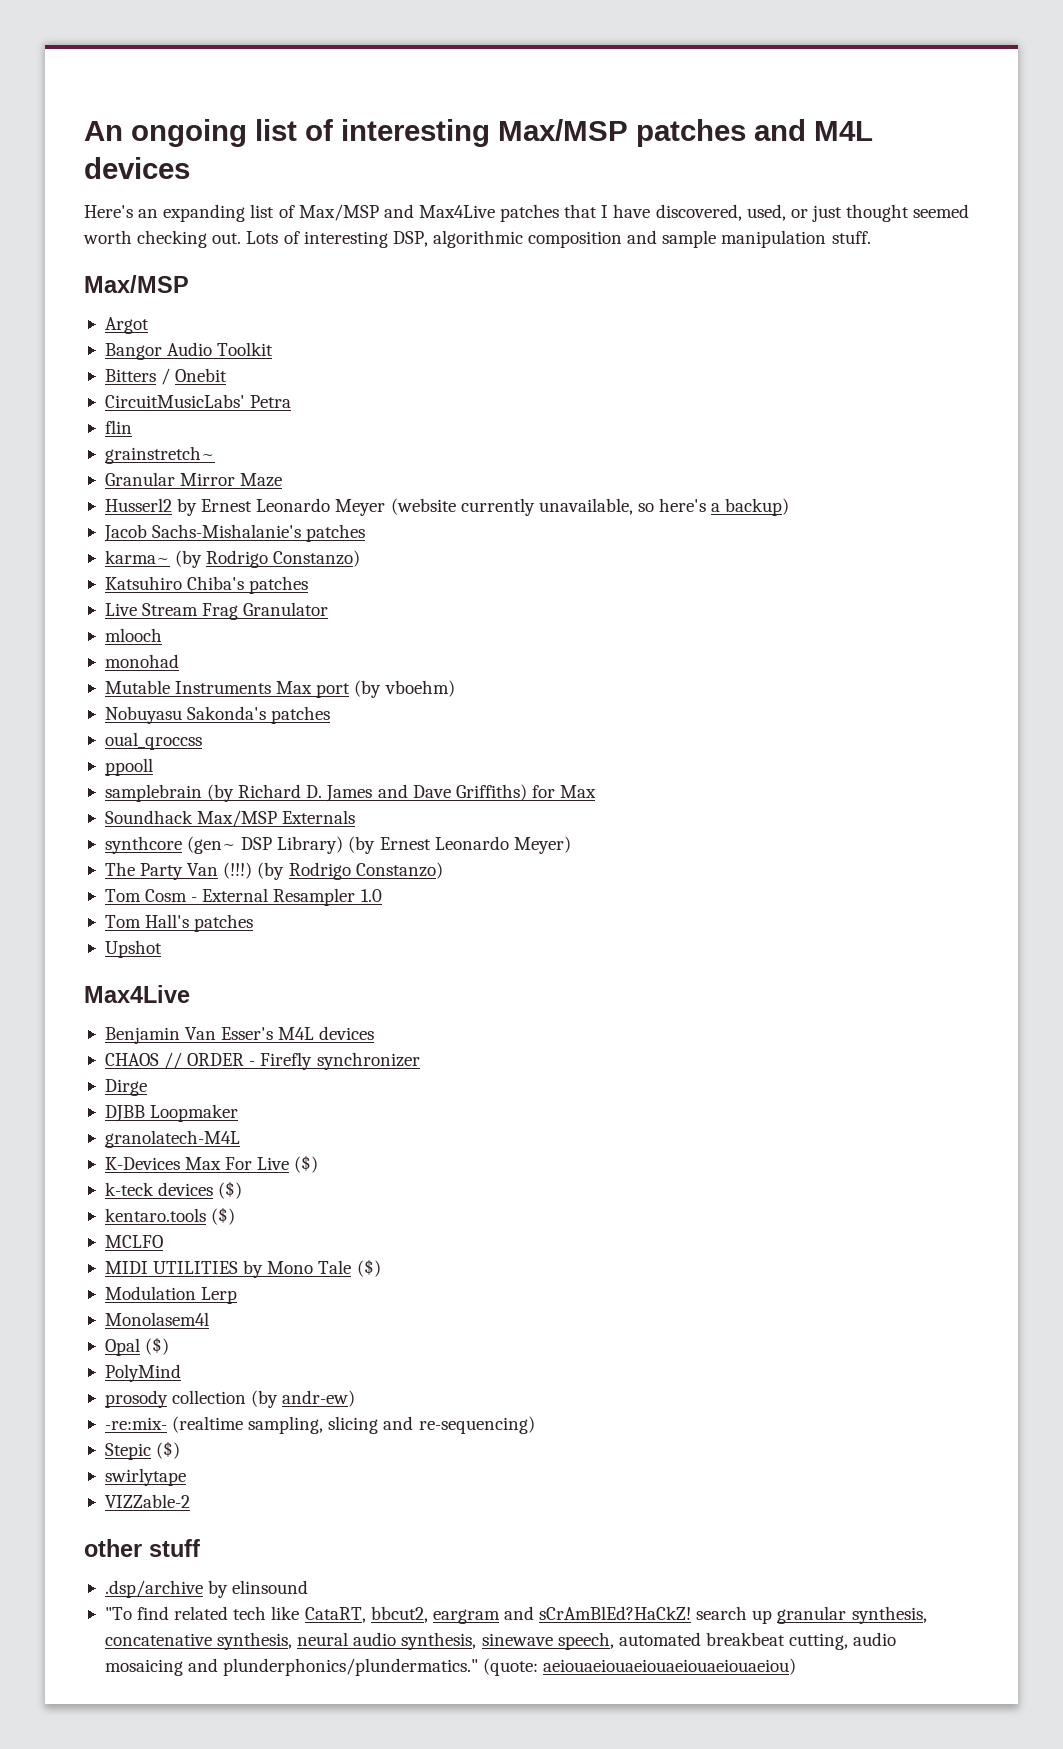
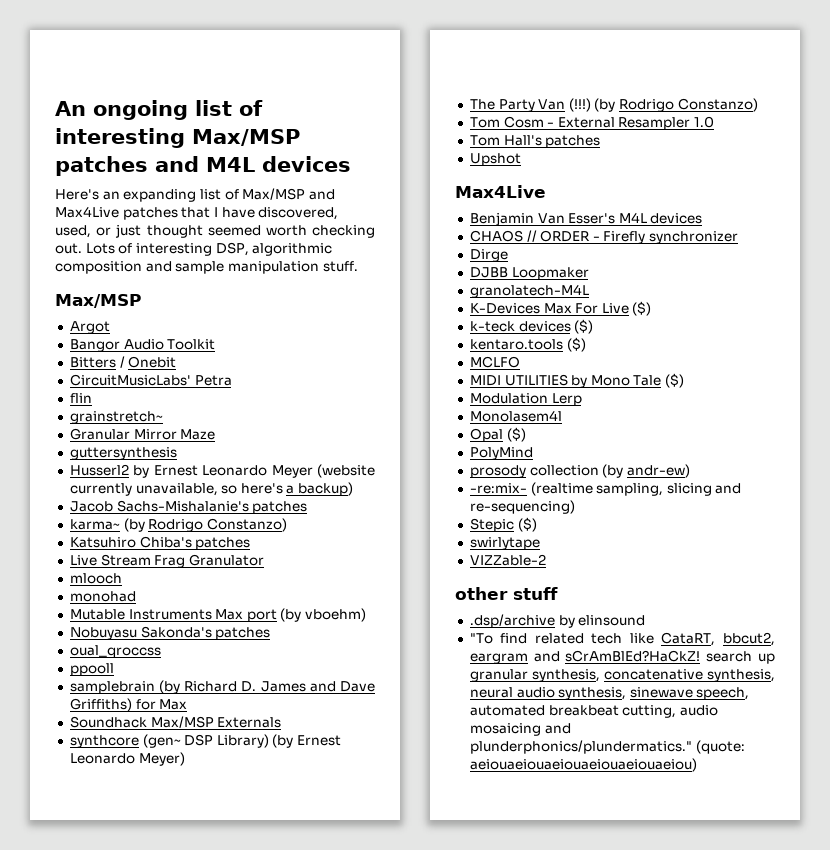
(283, 480) none -> [69,447,177,460] // guttersynthesis

